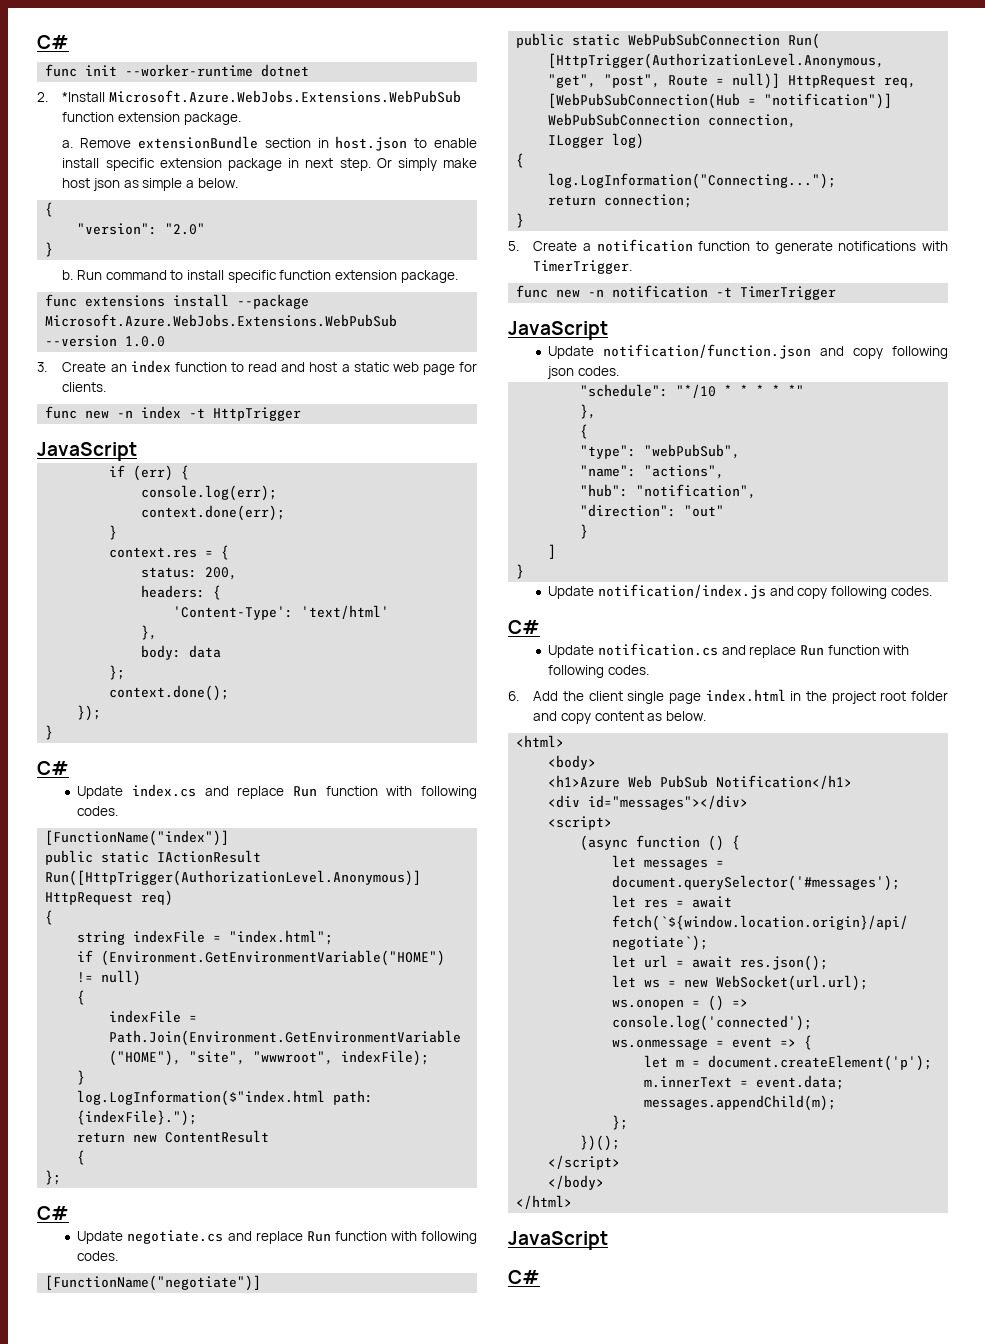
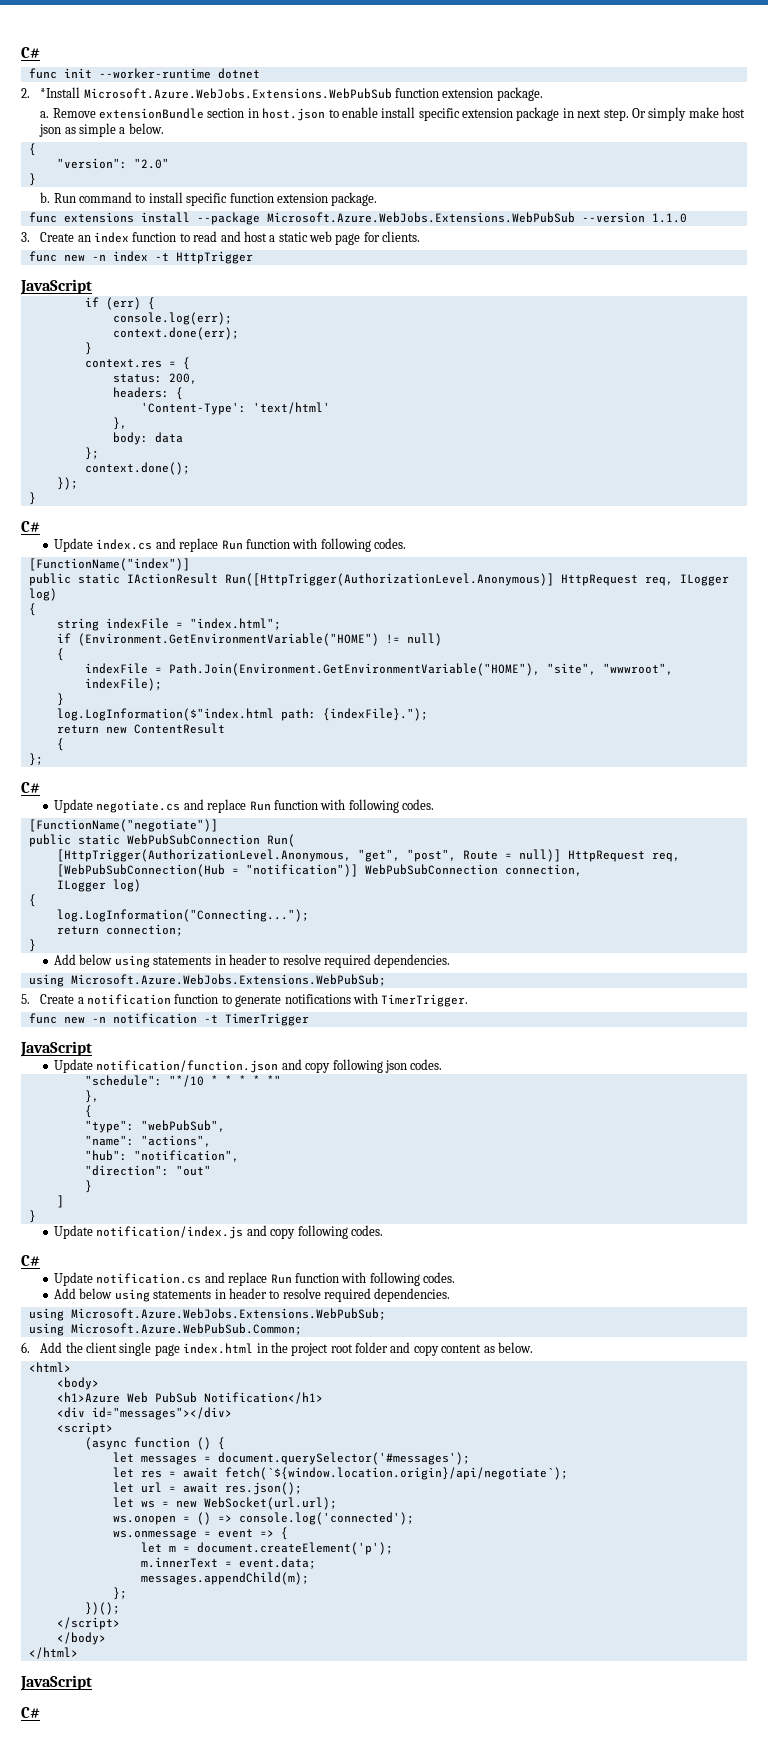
[125,336,166,347] 1.0.0 -> [651,213,687,223] 1.1.0
[141,890,174,906] req) -> [644,574,729,586] [28,588,57,601] req, ILogger log)
(525, 220) none -> [53,954,451,968] [28,974,386,987] // Add below using statements in header to resolve required dependencies. // using Microsoft.Azure.WebJobs.Extensions.WebPubSub;
(649, 670) none -> [53,1288,451,1302] [28,1308,386,1321] [28,1323,302,1336] // Add below using statements in header to resolve required dependencies. // using Microsoft.Azure.WebJobs.Extensions.WebPubSub; // using Microsoft.Azure.WebPubSub.Common;

